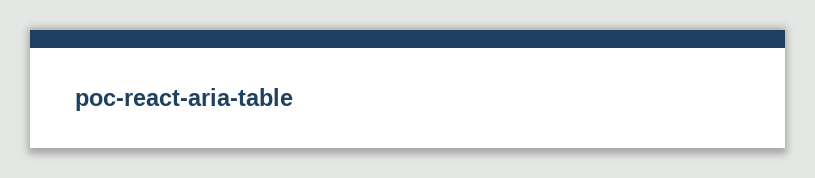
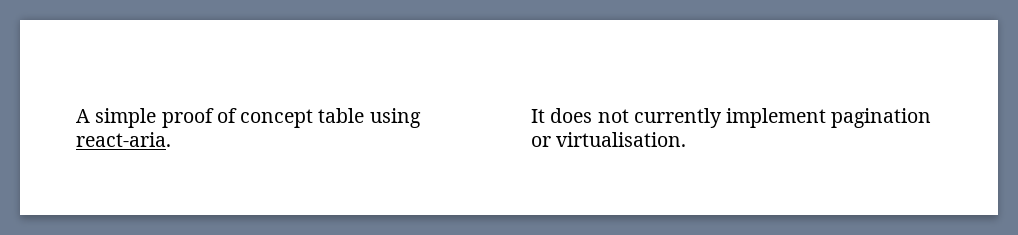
[75,88,293,111] poc-react-aria-table -> [76,108,421,128] [76,132,171,147] [531,108,932,128] [531,132,687,147] A simple proof of concept table using react-aria. // It does not currently implement pagination or virtualisation.

